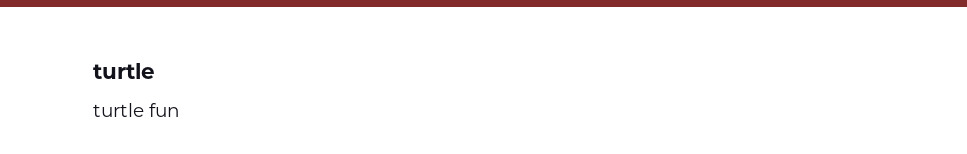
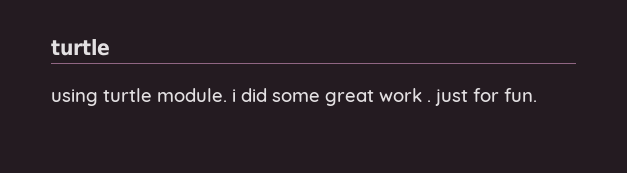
[93,103,180,117] turtle fun -> [51,88,537,106] using turtle module. i did some great work . just for fun.

